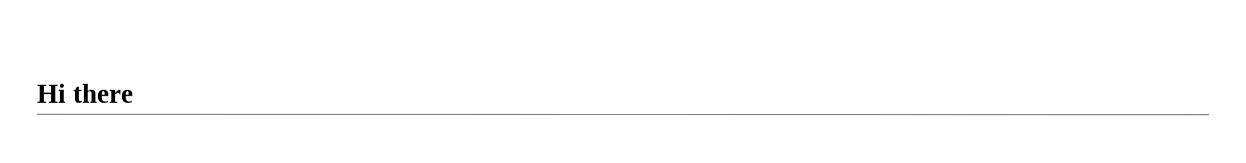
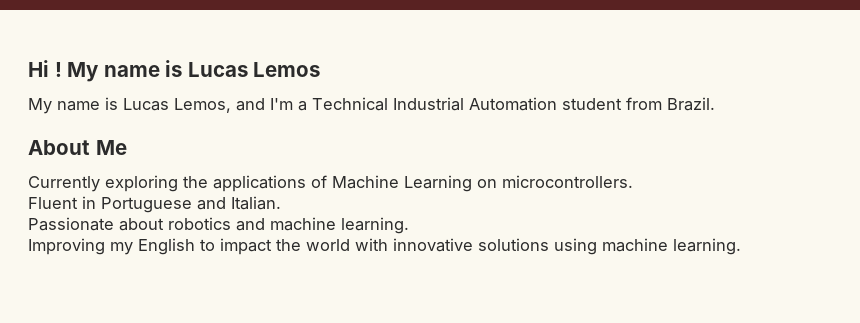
[72,83,134,103] there -> [54,60,321,82] [28,97,715,114] [28,140,127,155] [28,175,633,192] [28,196,281,213] [28,217,409,234] [28,238,741,255] ! My name is Lucas Lemos // My name is Lucas Lemos, and I'm a Technical Industrial Automation student from Brazil. // About Me // Currently exploring the applications of Machine Learning on microcontrollers. // Fluent in Portuguese and Italian. // Passionate about robotics and machine learning. // Improving my English to impact the world with innovative solutions using machine learning.

